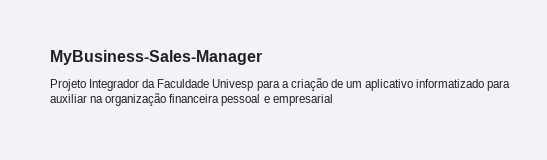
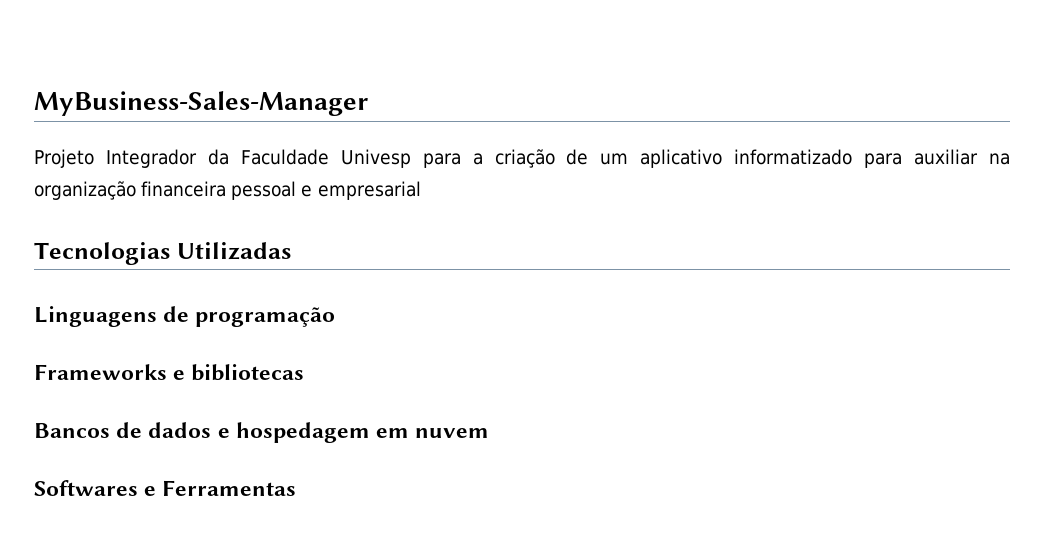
(333, 100) none -> [34,242,291,265] [34,306,336,327] [34,364,305,381] [34,422,490,443] [34,480,297,496] // Tecnologias Utilizadas // Linguagens de programação // Frameworks e bibliotecas // Bancos de dados e hospedagem em nuvem // Softwares e Ferramentas

